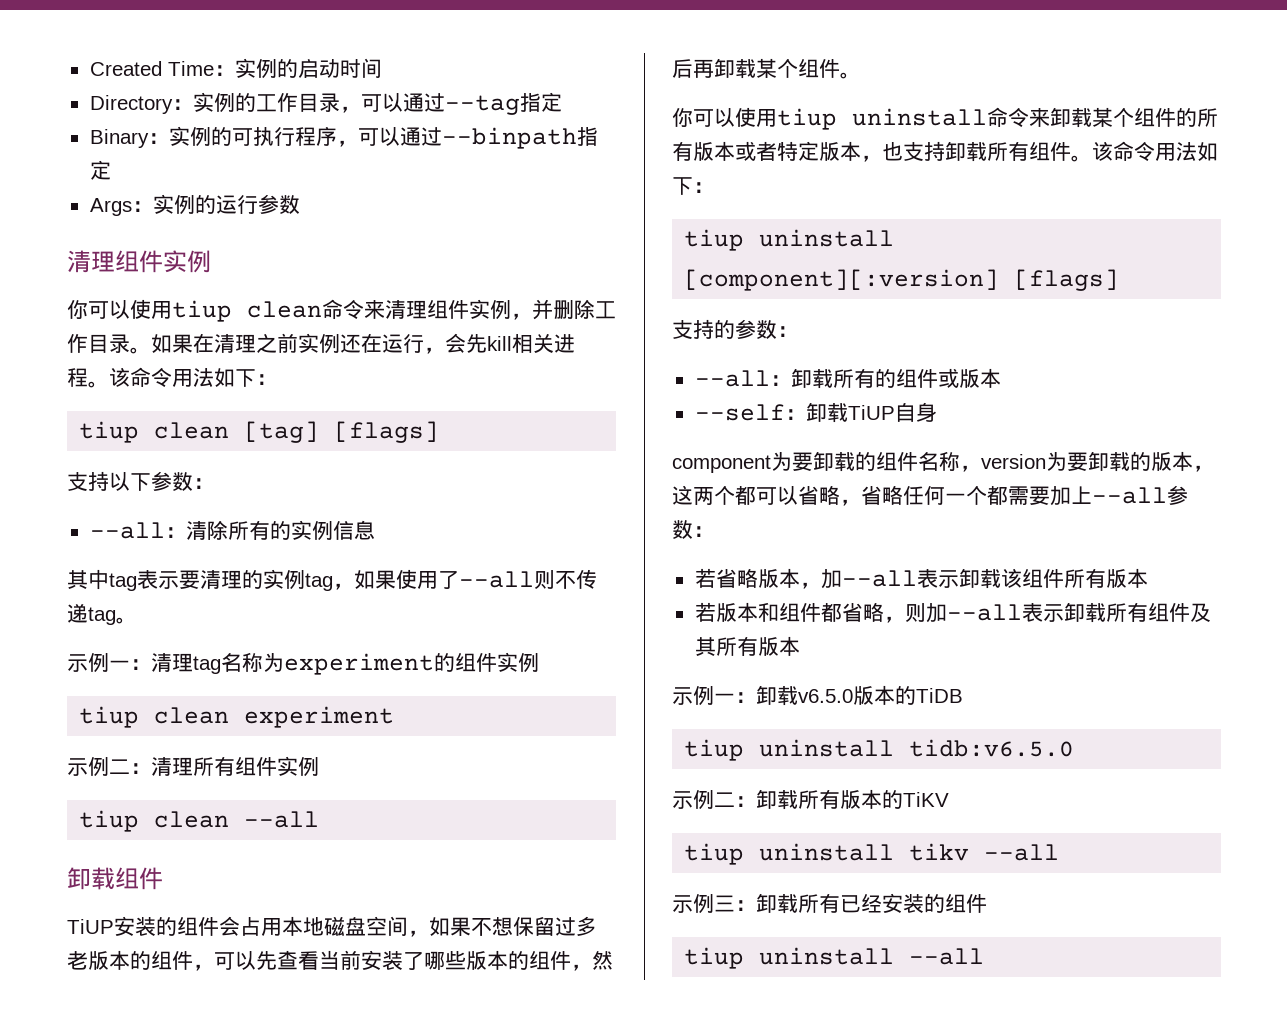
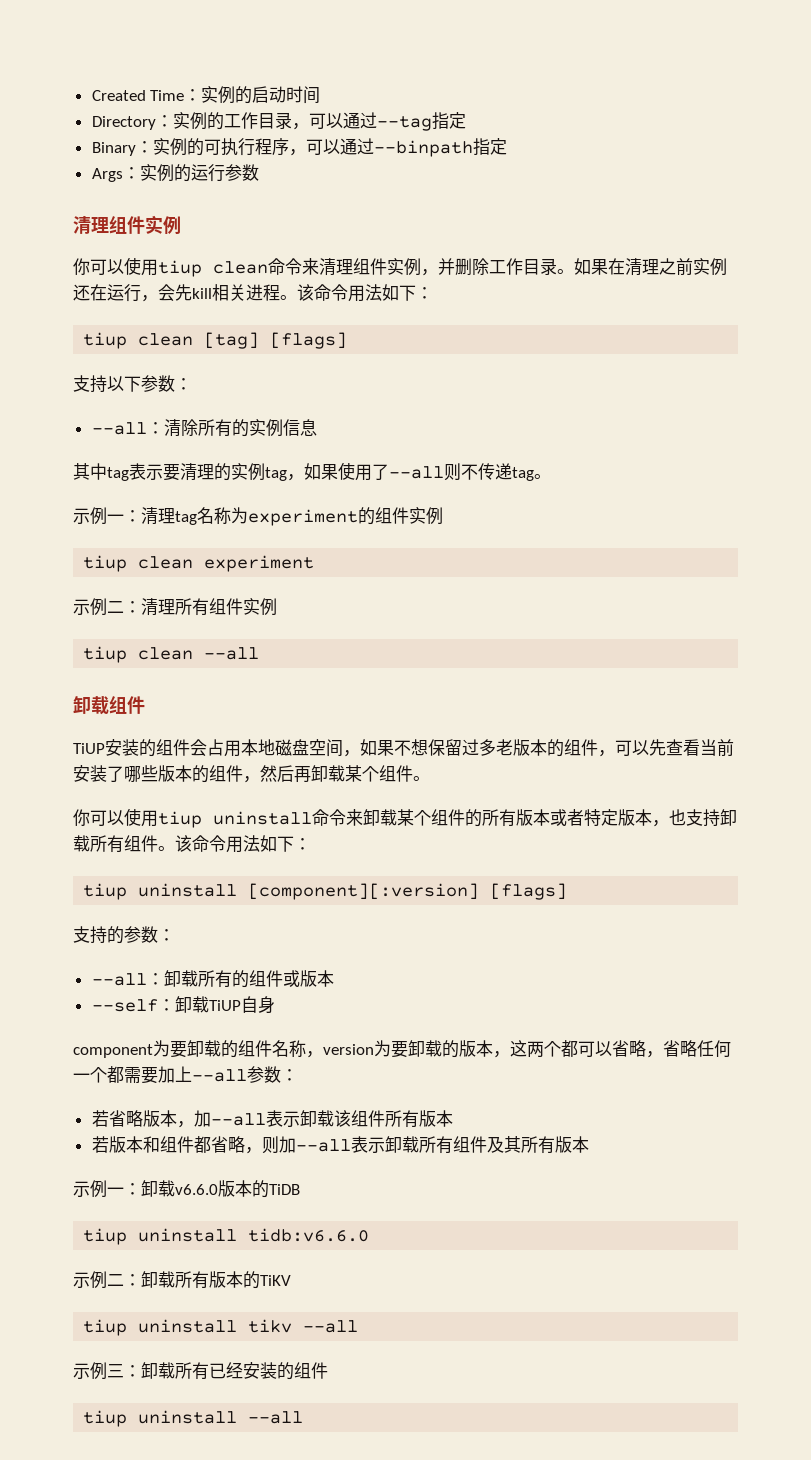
[798,689,853,703] v6.5.0 -> [175,1184,218,1195] v6.6.0
[909,739,1075,757] tidb:v6.5.0 -> [248,1228,370,1242] tidb:v6.6.0

